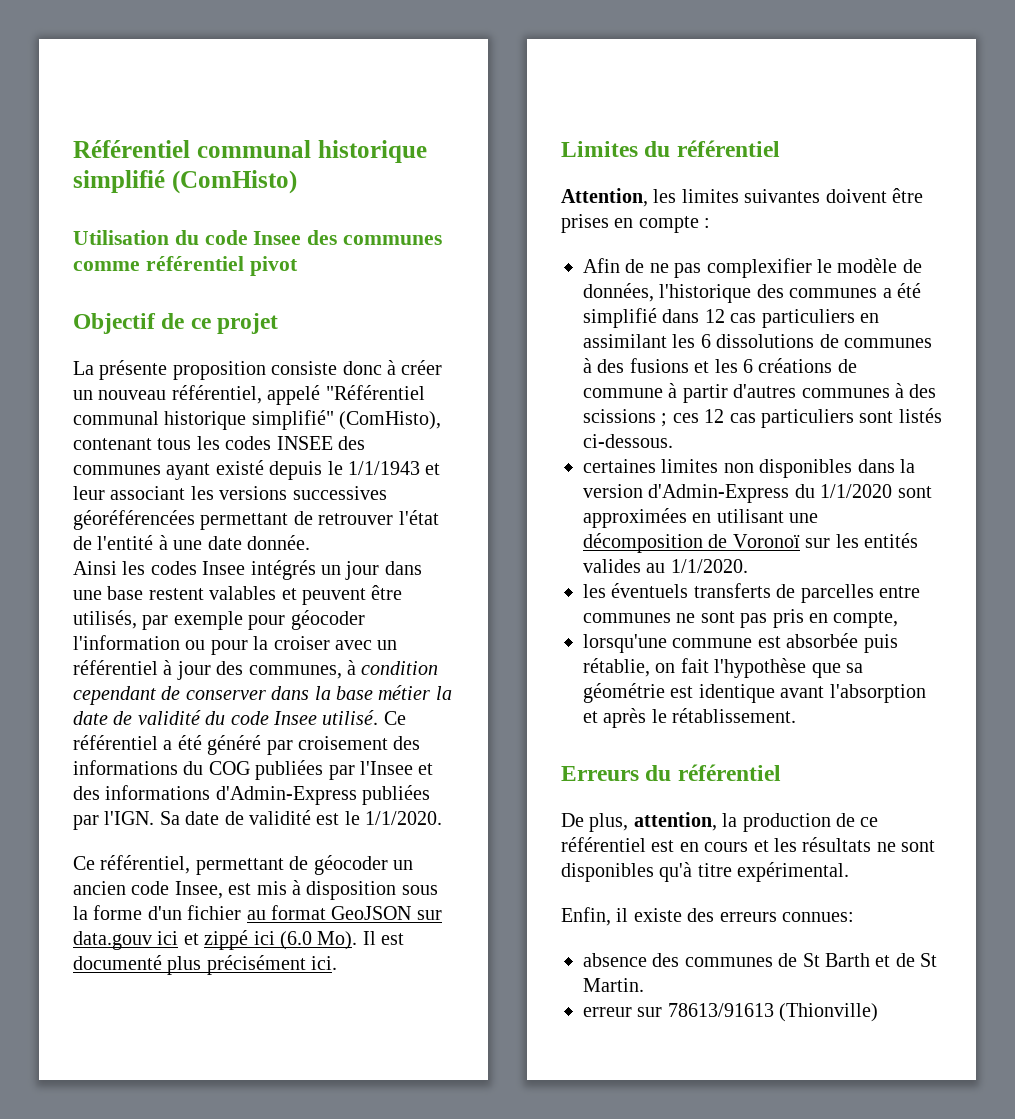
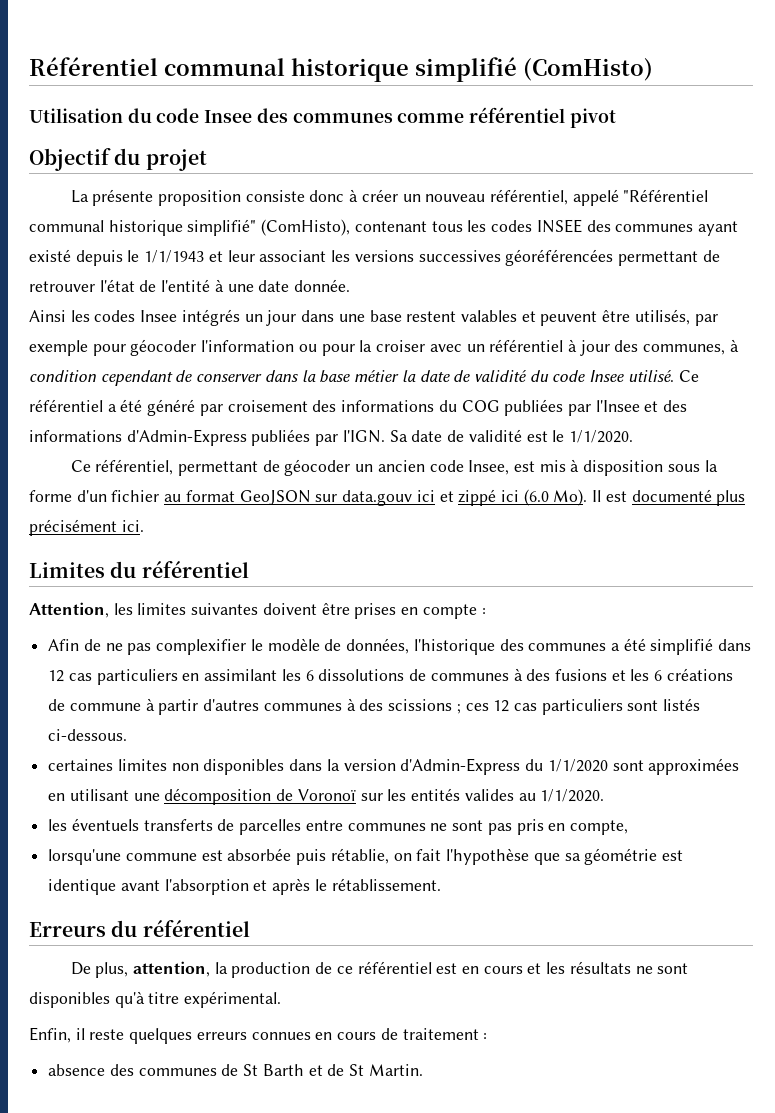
[161,313,211,329] de ce -> [114,148,141,165] du
[633,908,854,922] existe des erreurs connues: -> [89,1028,488,1044] reste quelques erreurs connues en cours de traitement :
[583,1003,879,1022] // erreur sur 78613/91613 (Thionville) -> (423, 1070) none

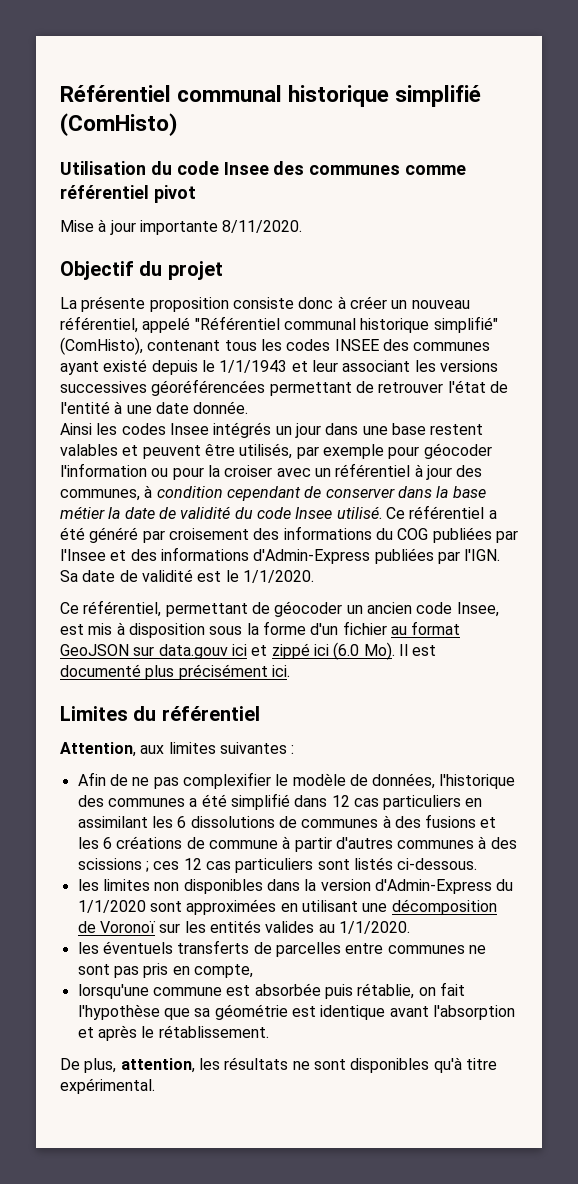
(616, 118) none -> [60,219,303,235] // Mise à jour importante 8/11/2020.
[113,603,133,615] les -> [140,745,165,754] aux
[262,603,477,619] doivent être prises en compte -> (287, 748) none
[48,759,114,771] certaines -> [77,879,99,891] les
[29,920,250,937] // Erreurs du référentiel -> (269, 1031) none
[214,961,542,978] la production de ce référentiel est en cours et -> (195, 1065) none
[29,1027,488,1044] [48,1064,423,1076] // Enfin, il reste quelques erreurs connues en cours de traitement : // absence des communes de St Barth et de St Martin. -> (155, 1086) none

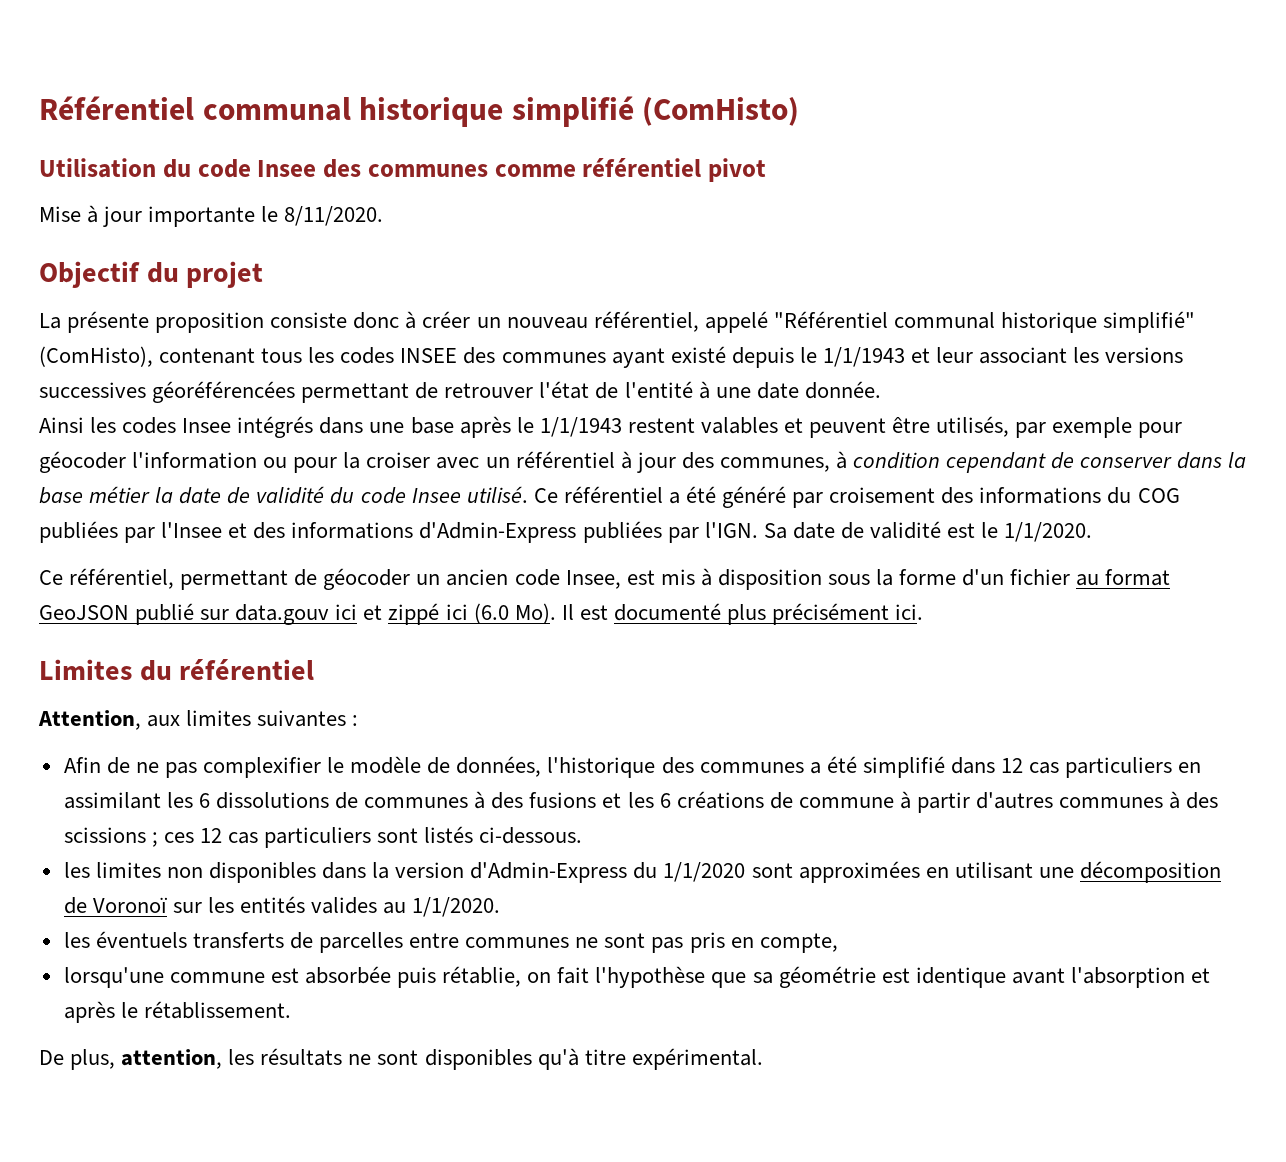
(218, 227) none -> [261,206,279,222] le
[275,423,321,438] un jour -> (314, 427) none
(426, 429) none -> [459,416,622,438] après le 1/1/1943
(129, 650) none -> [135,603,195,625] publié

